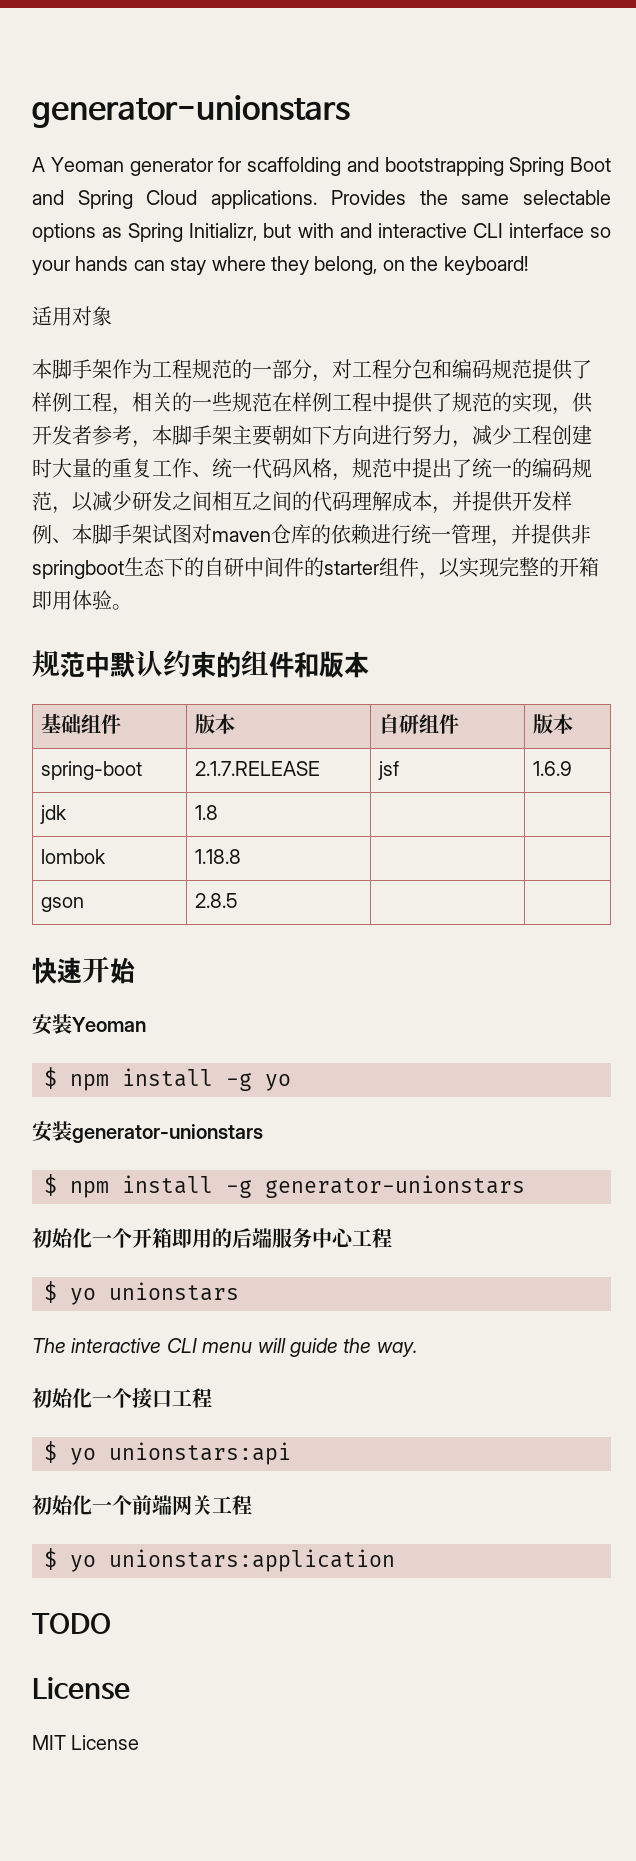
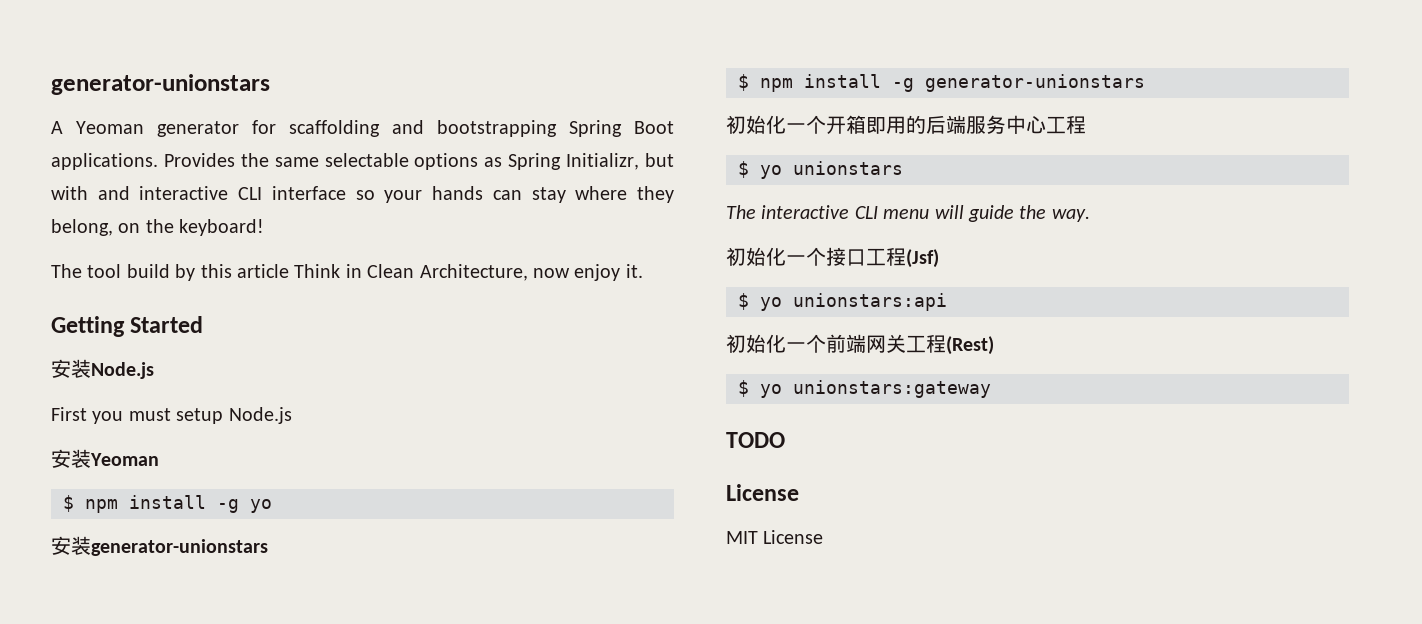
[32,190,198,209] and Spring Cloud -> (674, 127) none
[32,306,112,326] [32,359,592,382] [32,392,593,415] [32,425,592,448] [32,458,592,481] [32,491,572,514] [32,524,591,547] [32,557,599,580] [32,590,132,610] [32,650,369,678] [41,713,122,734] [195,714,236,734] [379,714,460,734] [533,714,574,734] [41,761,143,780] [195,761,321,776] [378,761,400,780] [533,761,573,776] [40,805,68,824] [195,805,219,820] [41,849,107,864] [195,849,242,864] [41,897,85,912] [195,893,239,908] [32,956,135,984] 适用对象 // 本脚手架作为工程规范的一部分，对工程分包和编码规范提供了样例工程，相关的一些规范在样例工程中提供了规范的实现，供开发者参考，本脚手架主要朝如下方向进行努力，减少工程创建时大量的重复工作、统一代码风格，规范中提出了统一的编码规范，以减少研发之间相互之间的代码理解成本，并提供开发样例、本脚手架试图对maven仓库的依赖进行统一管理，并提供非springboot生态下的自研中间件的starter组件，以实现完整的开箱即用体验。 // 规范中默认约束的组件和版本 // 基础组件 | 版本 | 自研组件 | 版本 // spring-boot | 2.1.7.RELEASE | jsf | 1.6.9 // jdk | 1.8 | | // lombok | 1.18.8 | | // gson | 2.8.5 | | // 快速开始 -> [51,264,643,281] [51,316,204,337] [51,359,154,379] [51,407,292,424] The tool build by this article Think in Clean Architecture, now enjoy it. // Getting Started // 安装Node.js // First you must setup Node.js
(212, 1398) none -> [906,249,939,268] (Jsf)
[44,1548,395,1572] // $ yo unionstars:application -> [946,336,994,355] [738,380,991,398] (Rest) // $ yo unionstars:gateway

